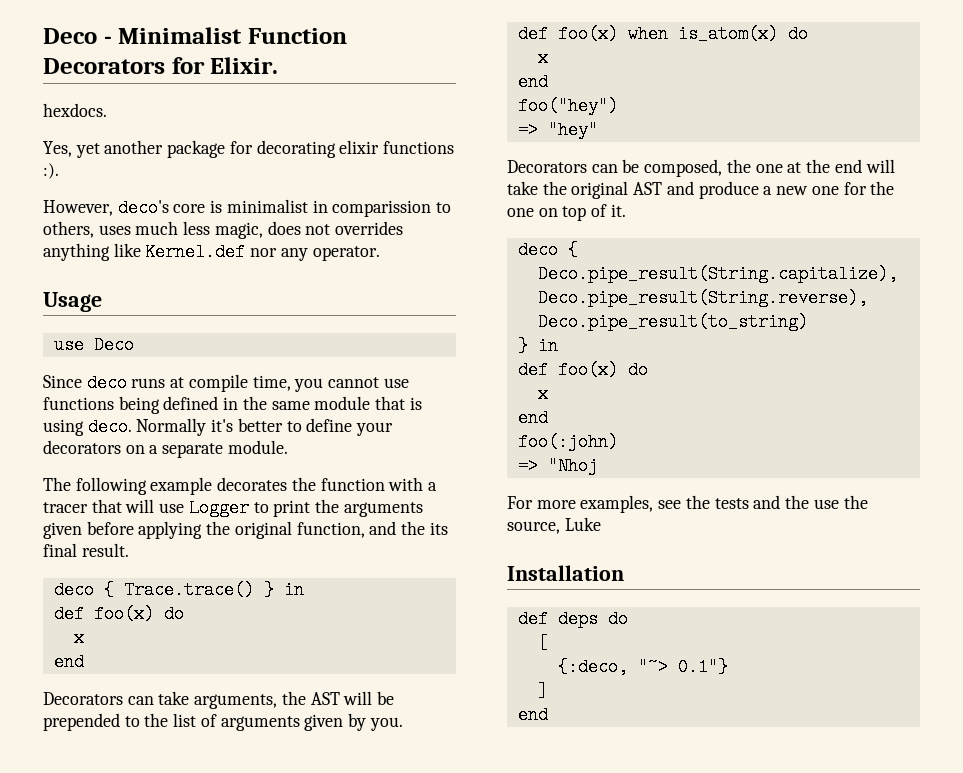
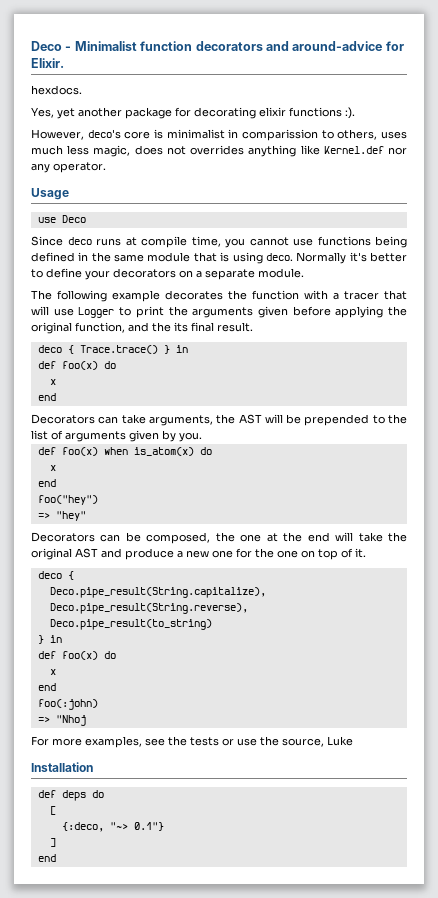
[247,28,347,44] [43,58,165,74] Function Decorators -> [140,41,383,51] function decorators and around-advice
[753,495,810,509] and the -> [222,738,234,746] or

